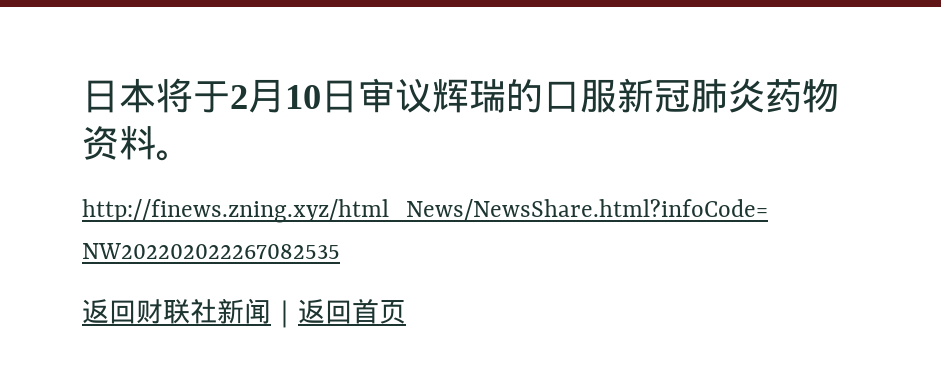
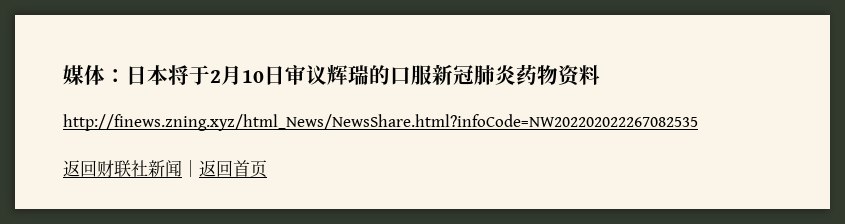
(82, 96) none -> [63,65,126,85] 媒体：
[156,150,193,161] 。 -> (600, 75) none

